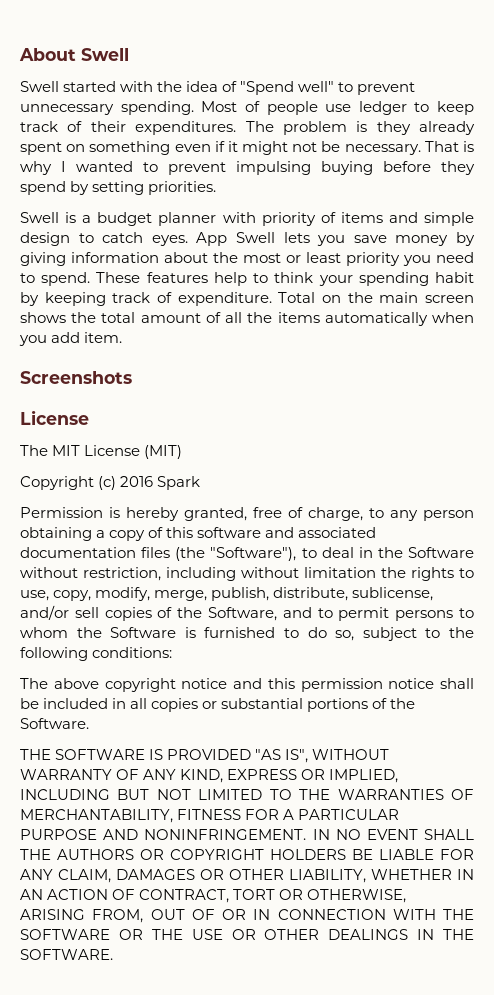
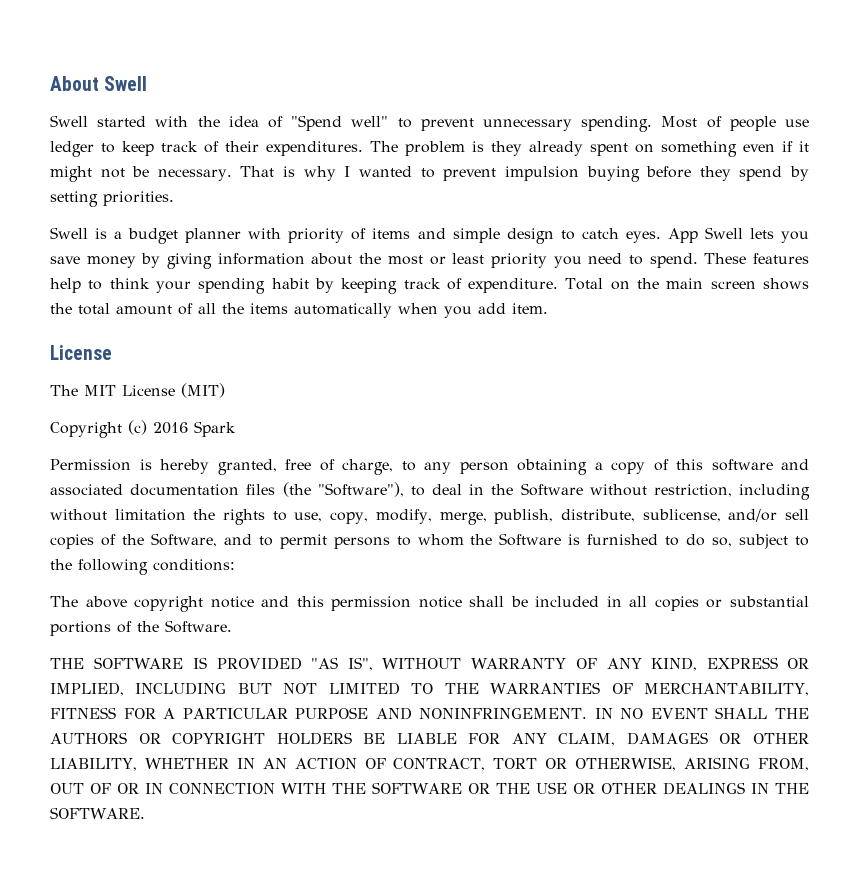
[236,161,311,175] impulsing -> [504,166,579,181] impulsion
[20,371,132,384] // Screenshots -> (548, 308) none

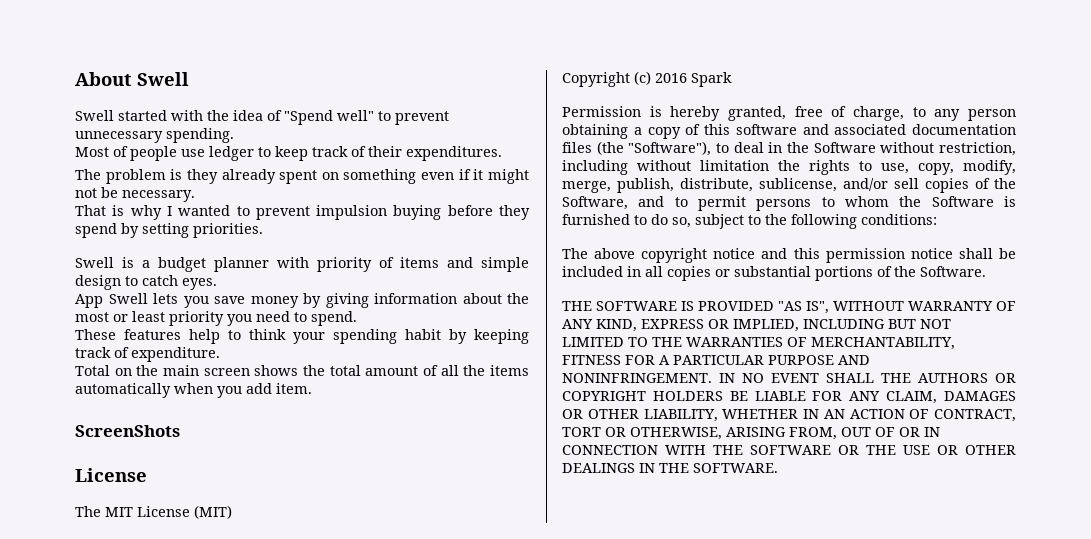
(653, 124) none -> (234, 135) //
(363, 148) none -> (502, 153) //
(232, 175) none -> (195, 196) //
(661, 237) none -> (217, 284) //
(698, 260) none -> (357, 318) //
(559, 285) none -> (220, 354) //
(548, 308) none -> [75,425,180,437] // ScreenShots

